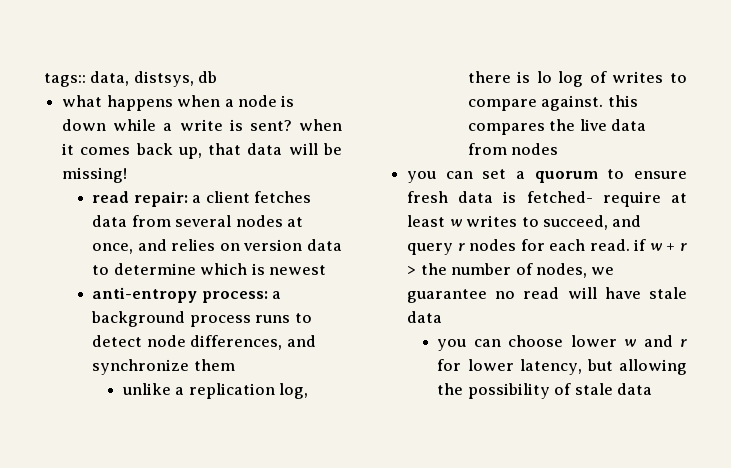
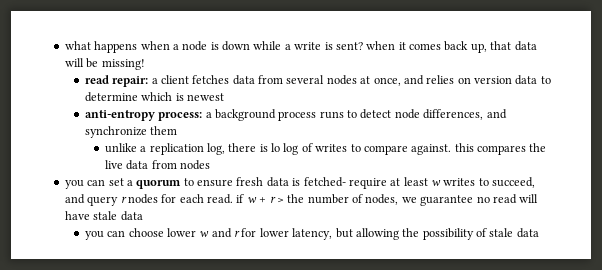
[44,71,218,87] tags:: data, distsys, db // -> (64, 45) none

